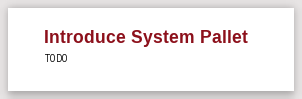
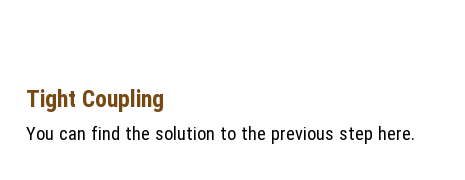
[44,30,248,47] [44,54,68,62] Introduce System Pallet // TODO -> [26,89,165,112] [26,125,415,144] Tight Coupling // You can find the solution to the previous step here.

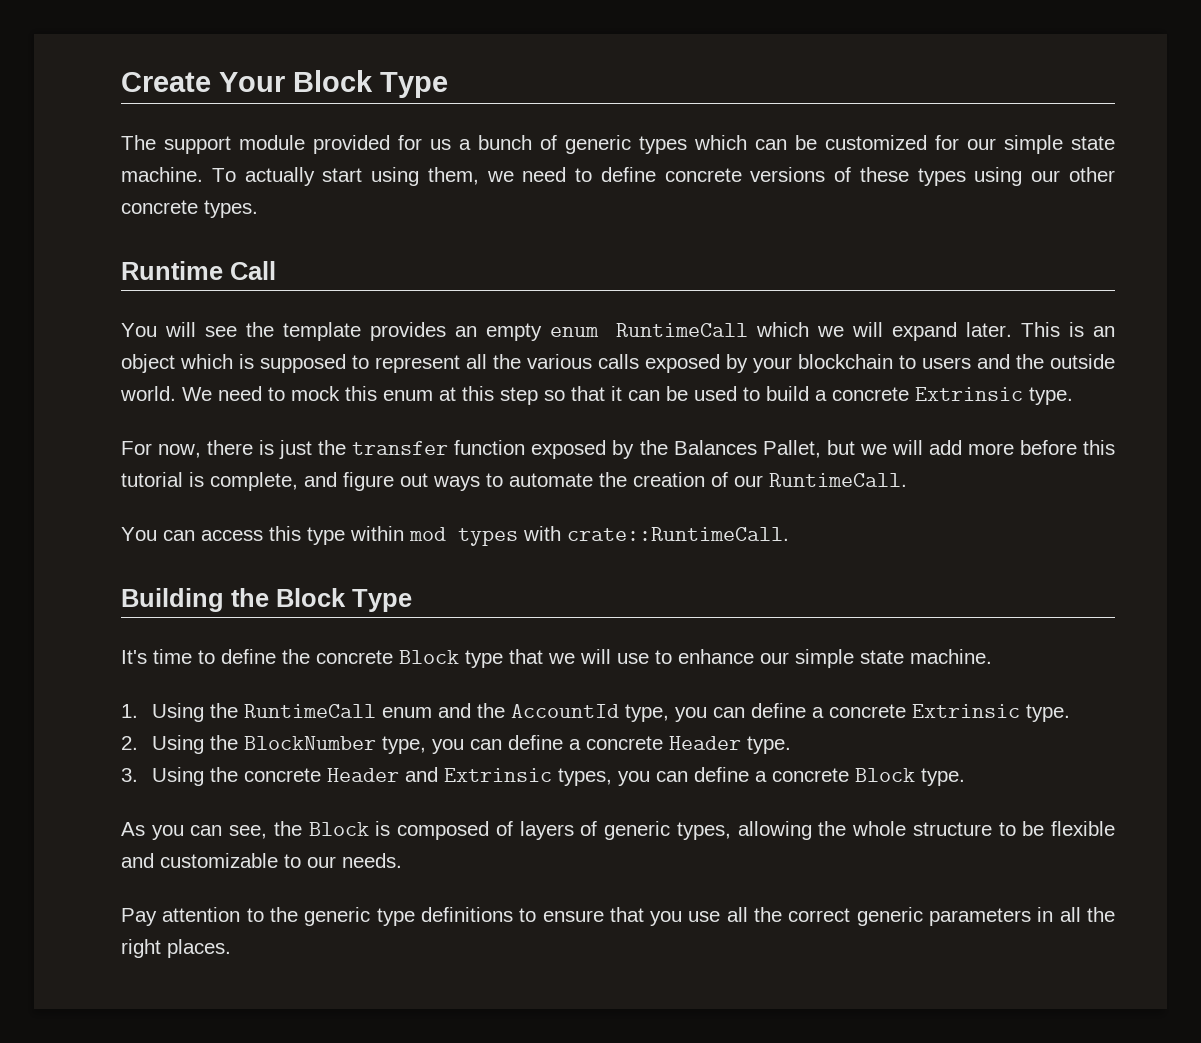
[26,89,165,112] [26,125,415,144] Tight Coupling // You can find the solution to the previous step here. -> [121,70,448,98] [121,135,1115,154] [121,167,1115,186] [121,200,258,218] [121,261,276,280] [121,322,1115,341] [121,354,1115,373] [120,386,1073,405] [121,440,1116,459] [121,472,907,491] [121,526,789,546] [121,588,412,612] [121,649,992,668] [121,703,1071,722] [121,735,792,754] [121,767,966,786] [121,821,1115,840] [121,853,402,868] [121,907,1115,926] [121,939,231,958] Create Your Block Type // The support module provided for us a bunch of generic types which can be customized for our simple state machine. To actually start using them, we need to define concrete versions of these types using our other concrete types. // Runtime Call // You will see the template provides an empty enum RuntimeCall which we will expand later. This is an object which is supposed to represent all the various calls exposed by your blockchain to users and the outside world. We need to mock this enum at this step so that it can be used to build a concrete Extrinsic type. // For now, there is just the transfer function exposed by the Balances Pallet, but we will add more before this tutorial is complete, and figure out ways to automate the creation of our RuntimeCall. // You can access this type within mod types with crate::RuntimeCall. // Building the Block Type // It's time to define the concrete Block type that we will use to enhance our simple state machine. // 1. Using the RuntimeCall enum and the AccountId type, you can define a concrete Extrinsic type. // 2. Using the BlockNumber type, you can define a concrete Header type. // 3. Using the concrete Header and Extrinsic types, you can define a concrete Block type. // As you can see, the Block is composed of layers of generic types, allowing the whole structure to be flexible and customizable to our needs. // Pay attention to the generic type definitions to ensure that you use all the correct generic parameters in all the right places.

